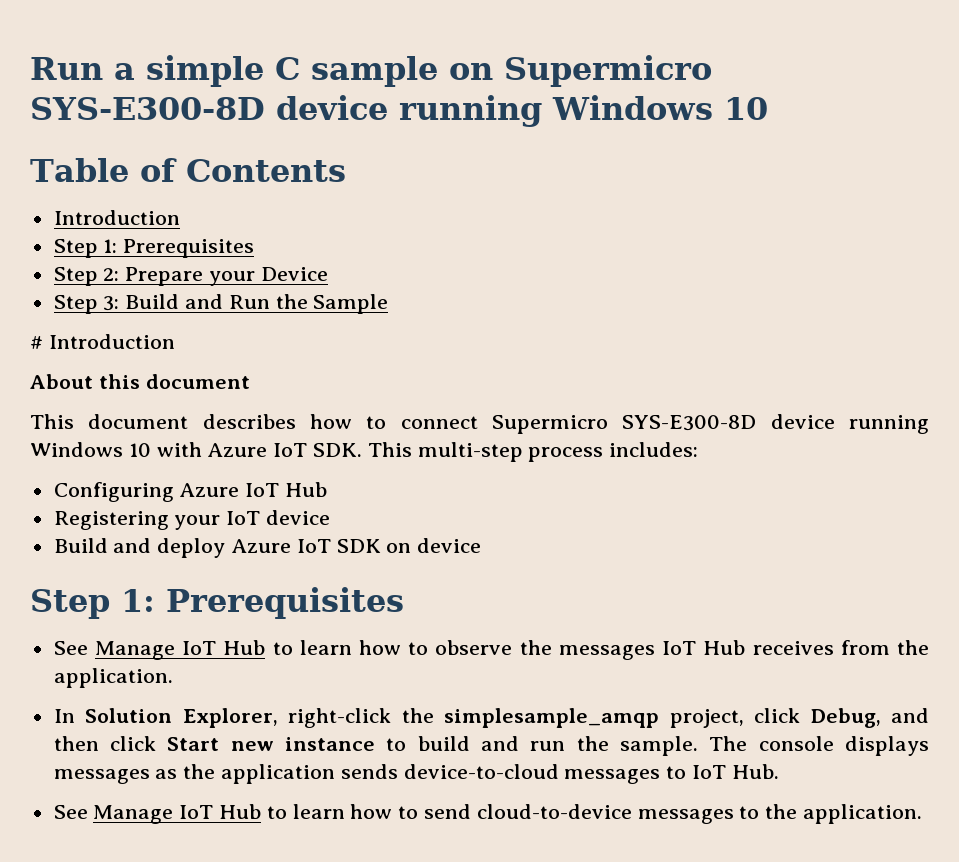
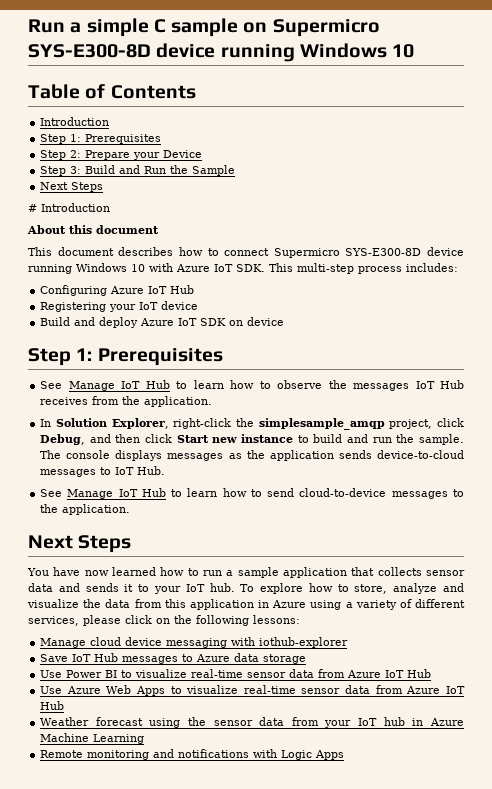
(389, 304) none -> [40,182,104,192] // Next Steps
(923, 814) none -> [28,535,132,553] [27,567,465,578] [28,583,464,594] [27,599,466,610] [28,615,300,626] [40,637,349,648] [40,653,307,664] [40,669,432,678] [40,685,465,696] [40,701,65,710] [40,717,464,728] [40,733,145,744] [40,749,345,760] // Next Steps // You have now learned how to run a sample application that collects sensor data and sends it to your IoT hub. To explore how to store, analyze and visualize the data from this application in Azure using a variety of different services, please click on the following lessons: // Manage cloud device messaging with iothub-explorer // Save IoT Hub messages to Azure data storage // Use Power BI to visualize real-time sensor data from Azure IoT Hub // Use Azure Web Apps to visualize real-time sensor data from Azure IoT Hub // Weather forecast using the sensor data from your IoT hub in Azure Machine Learning // Remote monitoring and notifications with Logic Apps

